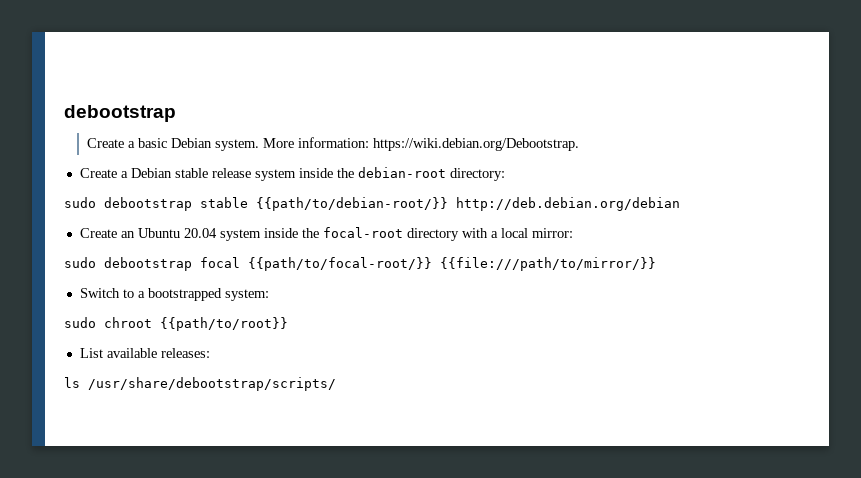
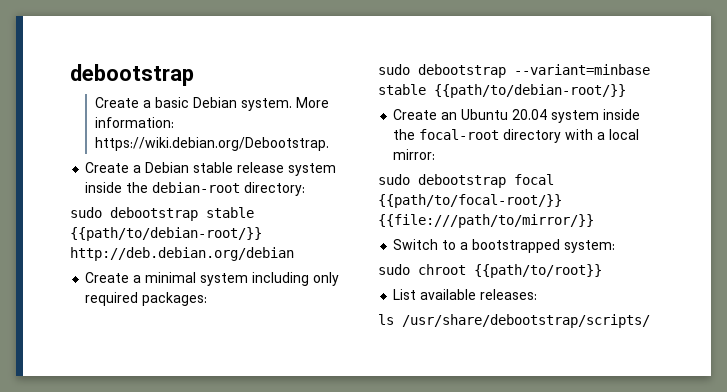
(680, 204) none -> [85,272,340,286] [85,292,208,306] [378,64,650,78] [378,84,626,98] // Create a minimal system including only required packages: // sudo debootstrap --variant=minbase stable {{path/to/debian-root/}}

